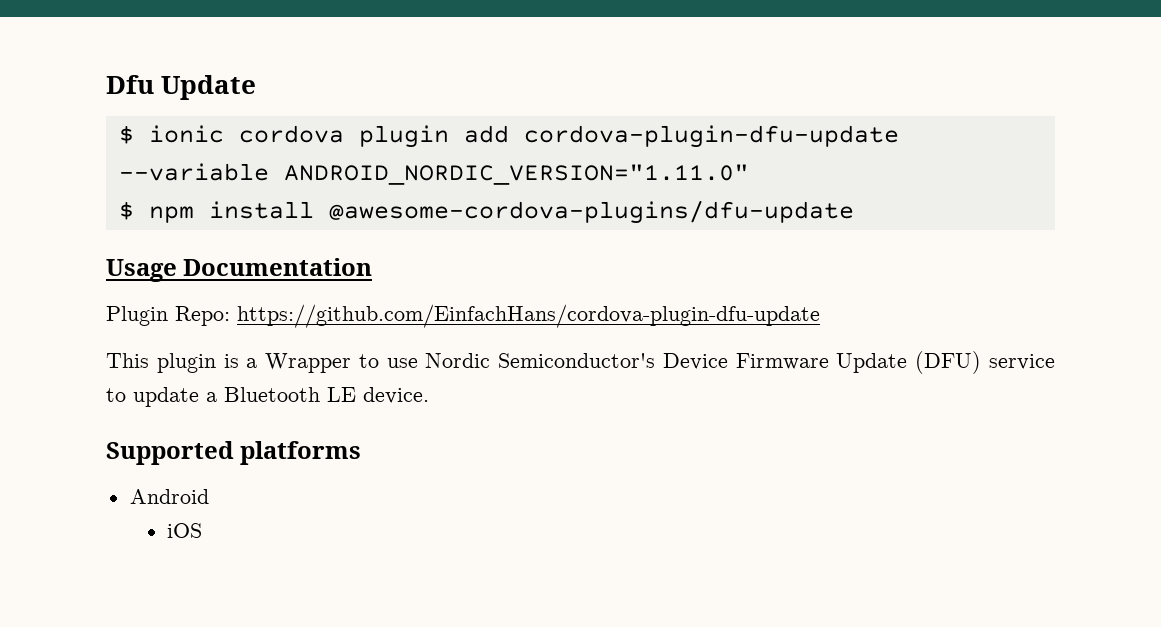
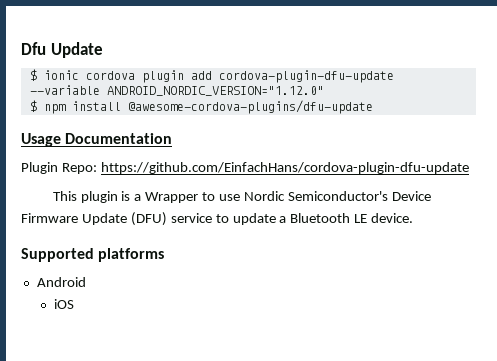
[283,164,749,185] ANDROID_NORDIC_VERSION="1.11.0" -> [106,86,324,96] ANDROID_NORDIC_VERSION="1.12.0"

